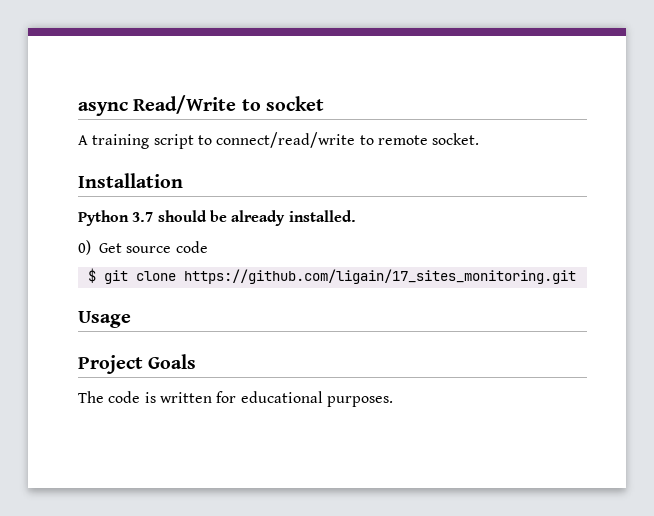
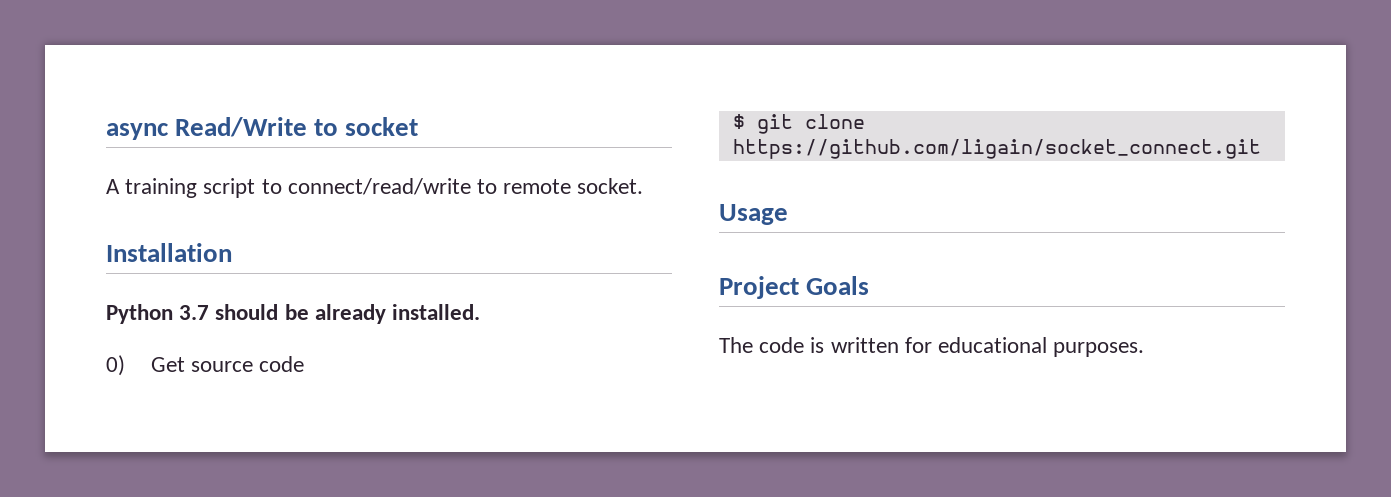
[183,269,576,284] https://github.com/ligain/17_sites_monitoring.git -> [732,139,1261,159] https://github.com/ligain/socket_connect.git

